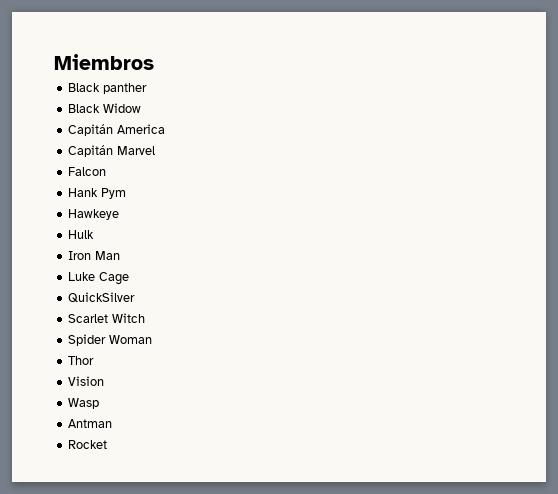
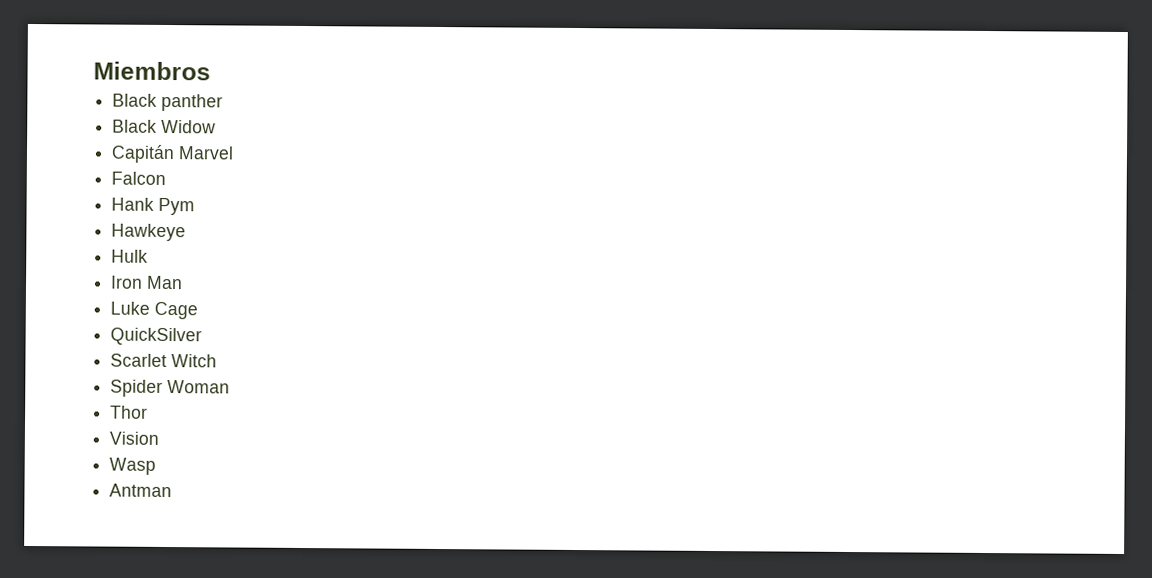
[68,124,166,136] // Capitán America -> (217, 126) none
[68,440,108,449] // Rocket -> (173, 490) none

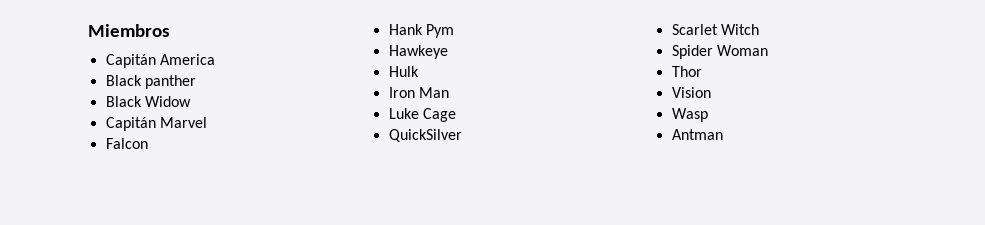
(211, 71) none -> [105,54,215,68] // Capitán America

